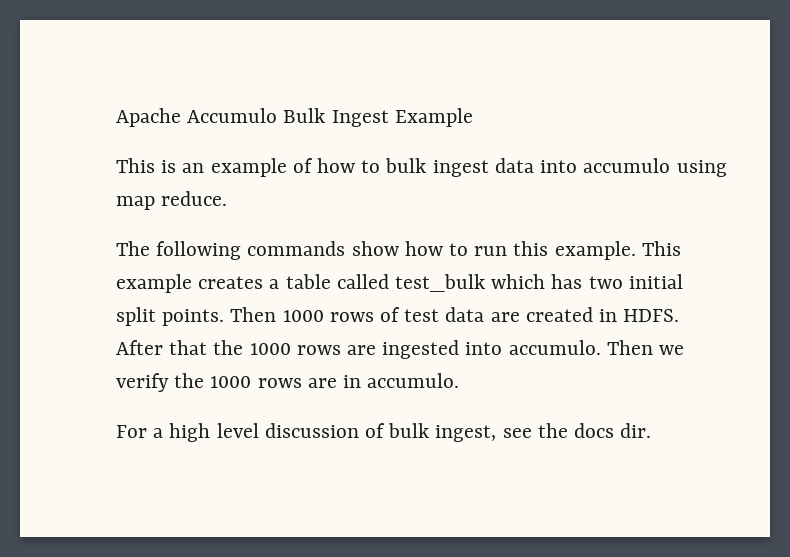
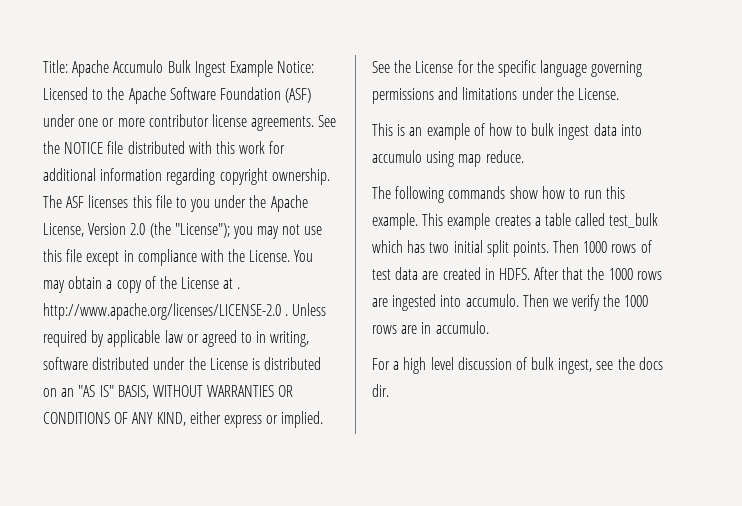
(116, 117) none -> [43,60,68,73] Title:
(473, 117) none -> [277,61,315,73] [43,87,312,104] [43,114,337,131] [43,141,286,154] [43,168,330,185] [43,195,308,212] [43,222,323,239] [43,249,314,266] [43,276,241,293] [43,303,327,320] [43,330,310,347] [43,357,322,370] [43,385,294,399] [43,411,324,428] [372,60,643,77] [372,87,619,104] Notice: Licensed to the Apache Software Foundation (ASF) under one or more contributor license agreements. See the NOTICE file distributed with this work for additional information regarding copyright ownership. The ASF licenses this file to you under the Apache License, Version 2.0 (the "License"); you may not use this file except in compliance with the License. You may obtain a copy of the License at . http://www.apache.org/licenses/LICENSE-2.0 . Unless required by applicable law or agreed to in writing, software distributed under the License is distributed on an "AS IS" BASIS, WITHOUT WARRANTIES OR CONDITIONS OF ANY KIND, either express or implied. See the License for the specific language governing permissions and limitations under the License.

